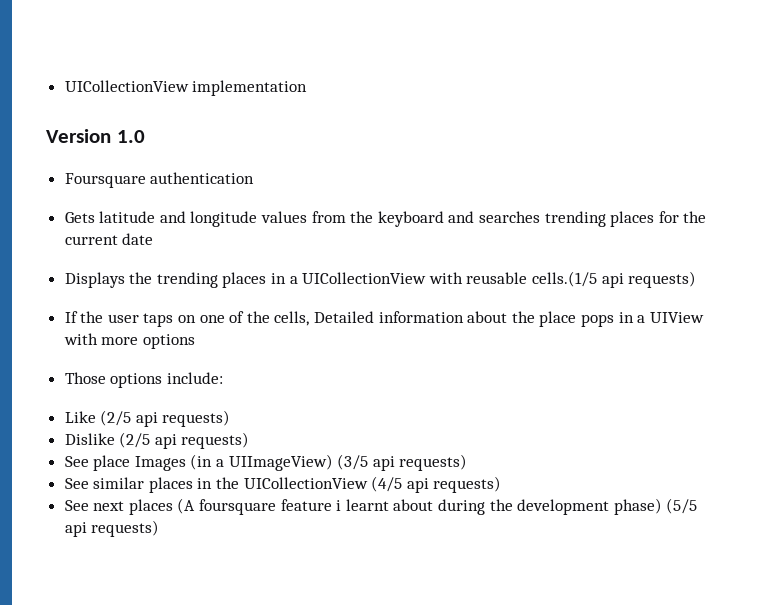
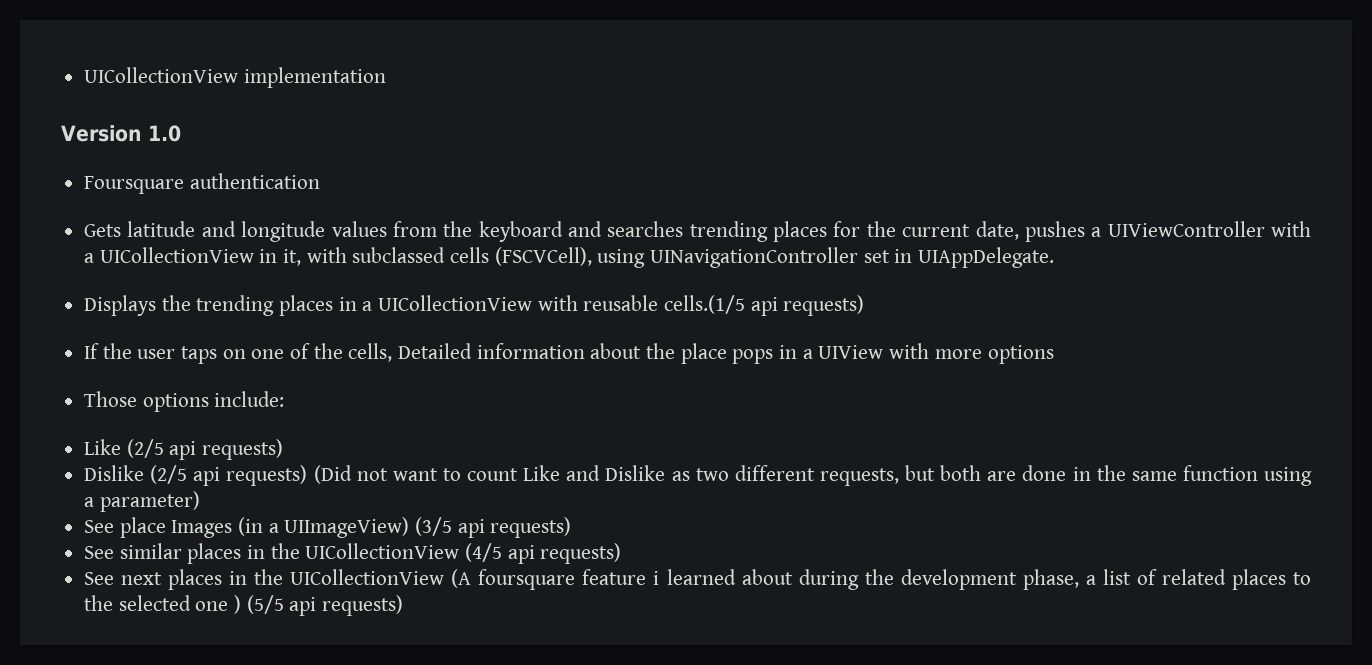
[122,233,154,245] date -> [975,221,1312,242] [84,247,1055,268] date, pushes a UIViewController with a UICollectionView in it, with subclassed cells (FSCVCell), using UINavigationController set in UIAppDelegate.
(250, 440) none -> [313,465,1313,486] [84,491,200,512] (Did not want to count Like and Dislike as two different requests, but both are done in the same function using a parameter)
(173, 507) none -> [229,569,445,585] in the UICollectionView
[345,499,389,511] learnt -> [666,569,736,585] learned
[613,498,662,515] phase) -> [1022,569,1312,590] [84,595,242,614] phase, a list of related places to the selected one )

